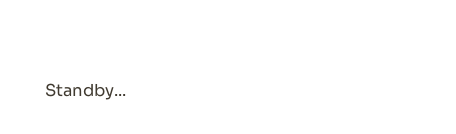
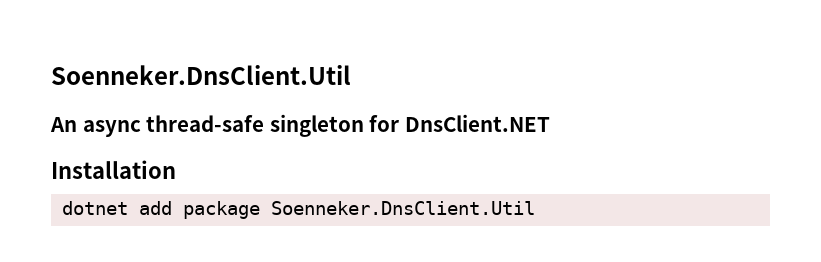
[45,83,126,100] Standby... -> [51,65,351,85] [50,114,550,137] [51,160,176,179] [62,201,536,219] Soenneker.DnsClient.Util // An async thread-safe singleton for DnsClient.NET // Installation // dotnet add package Soenneker.DnsClient.Util

